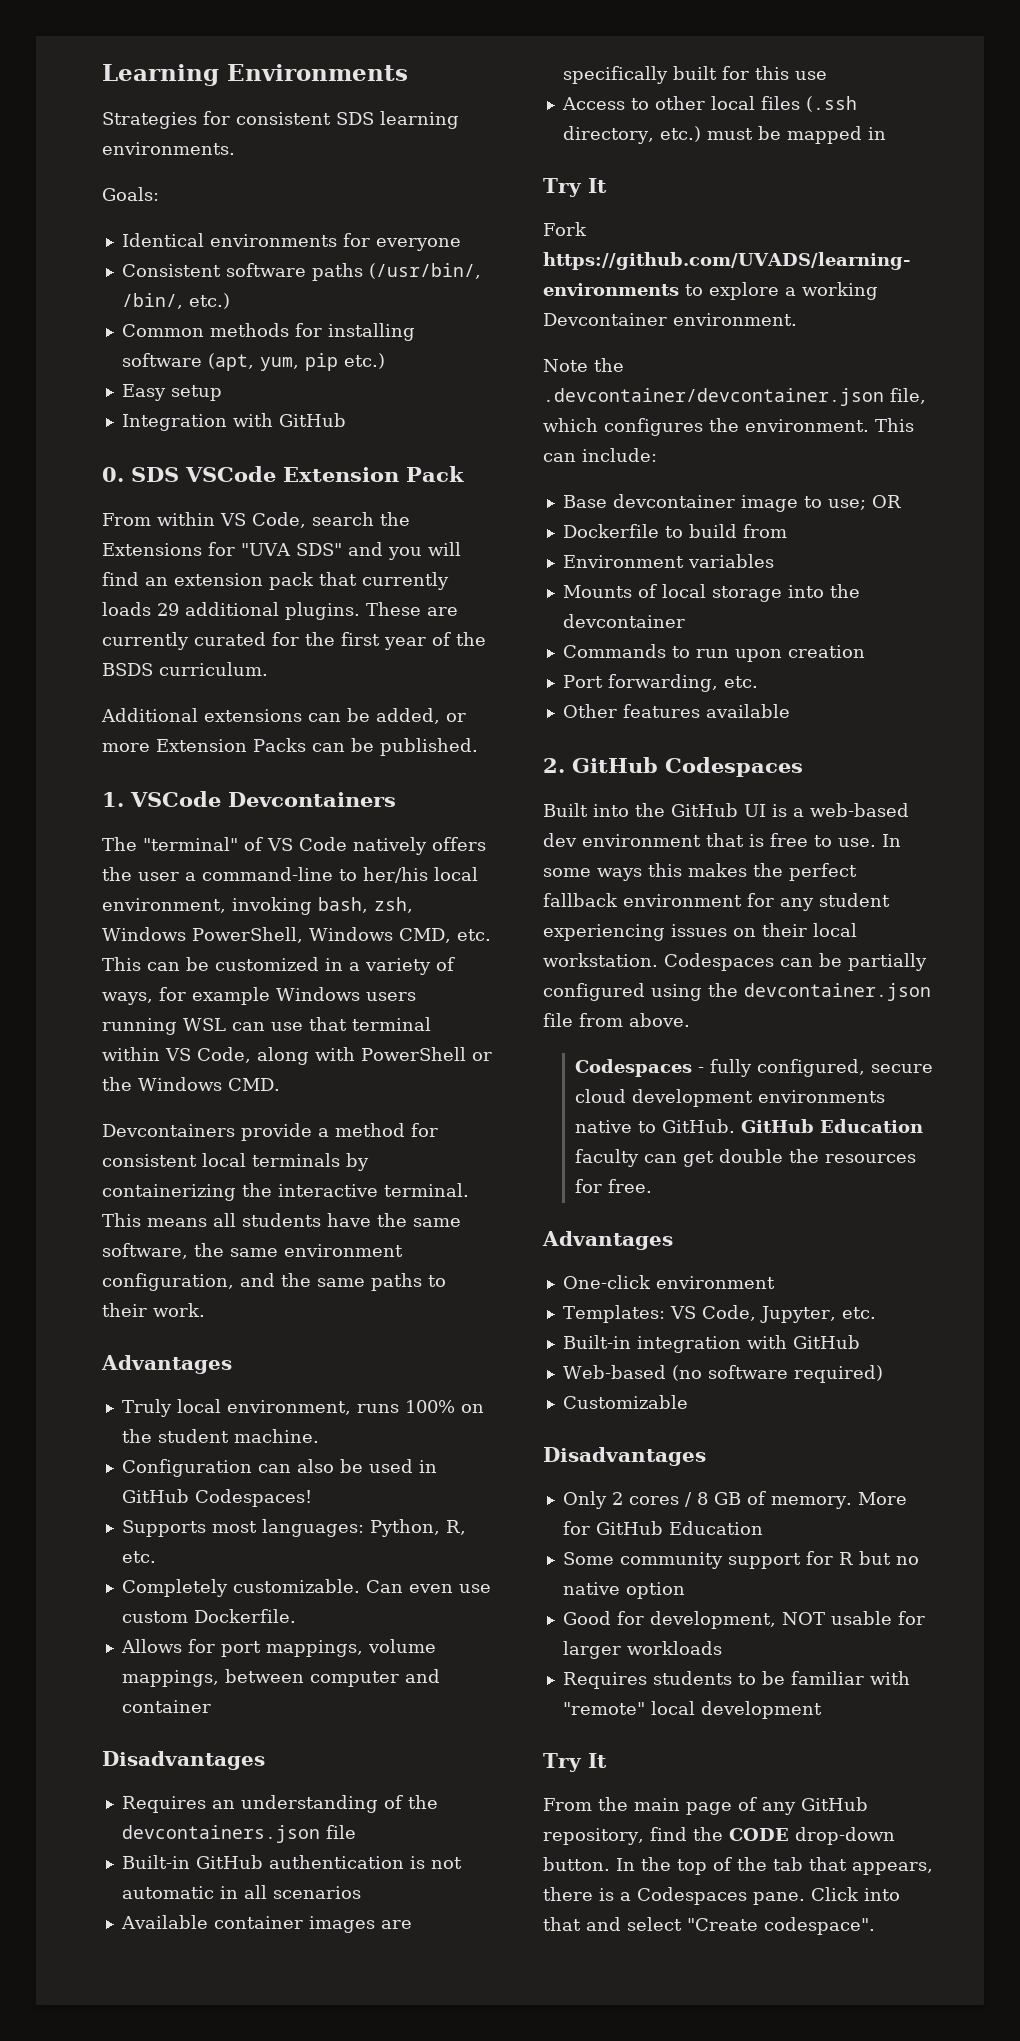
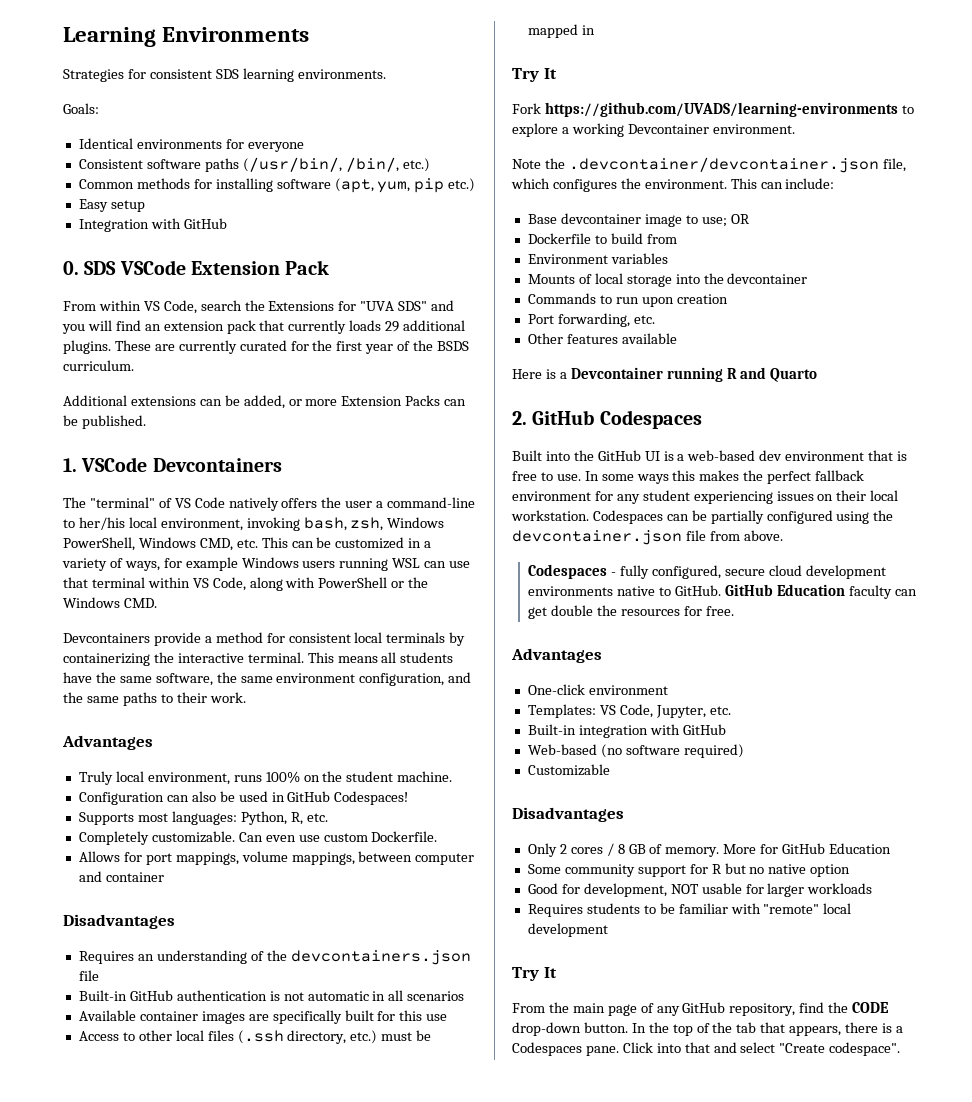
(790, 711) none -> [512,367,818,382] // Here is a Devcontainer running R and Quarto

